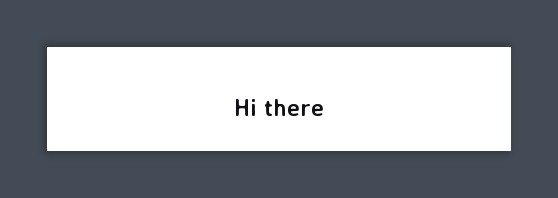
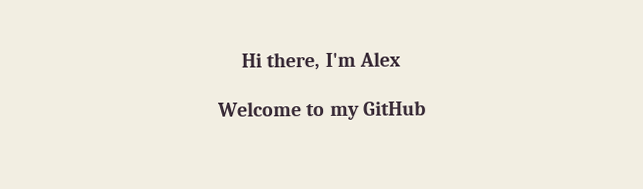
[264,99,324,116] there -> [266,51,401,71] [217,100,426,120] there, I'm Alex // Welcome to my GitHub

